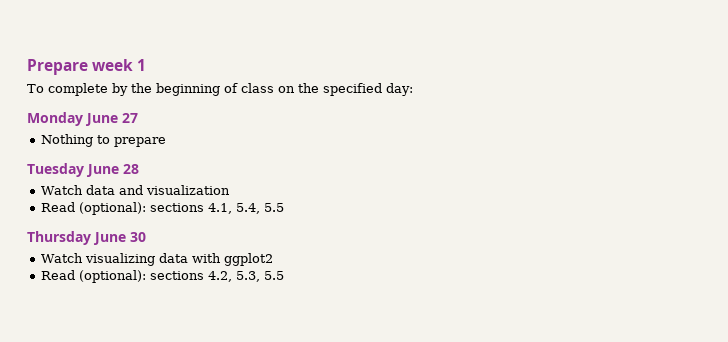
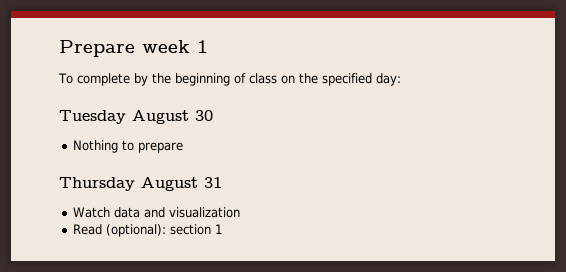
[27,112,138,126] Monday June 27 -> [59,110,213,124] Tuesday August 30
[27,163,139,177] Tuesday June 28 -> [59,177,222,191] Thursday August 31
[149,203,284,214] [27,231,146,245] [40,253,273,266] [40,270,284,283] sections 4.1, 5.4, 5.5 // Thursday June 30 // Watch visualizing data with ggplot2 // Read (optional): sections 4.2, 5.3, 5.5 -> [170,224,223,235] section 1

